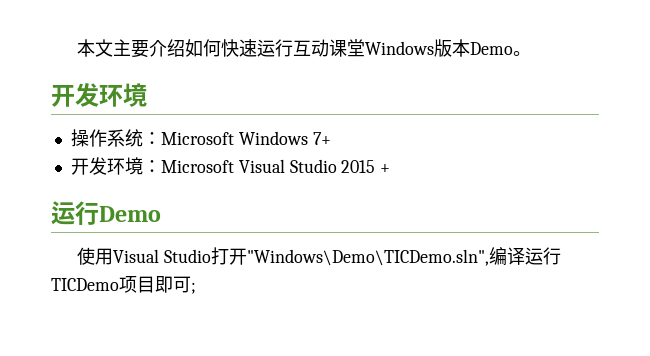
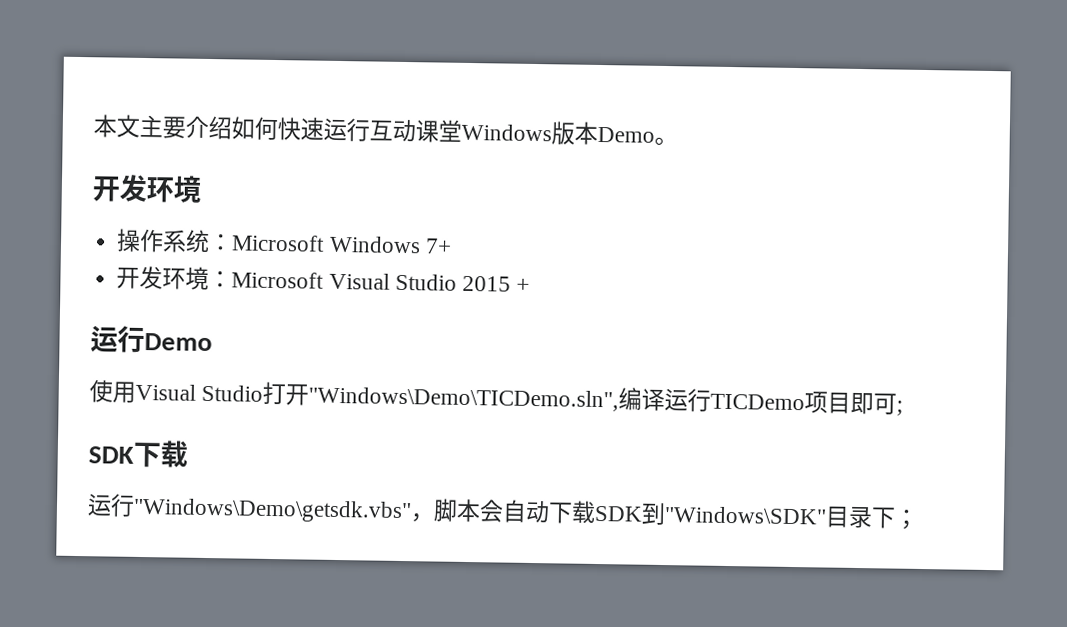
(196, 288) none -> [88,440,189,468] [87,493,919,530] // SDK下载 // 运行"Windows\Demo\getsdk.vbs"，脚本会自动下载SDK到"Windows\SDK"目录下；

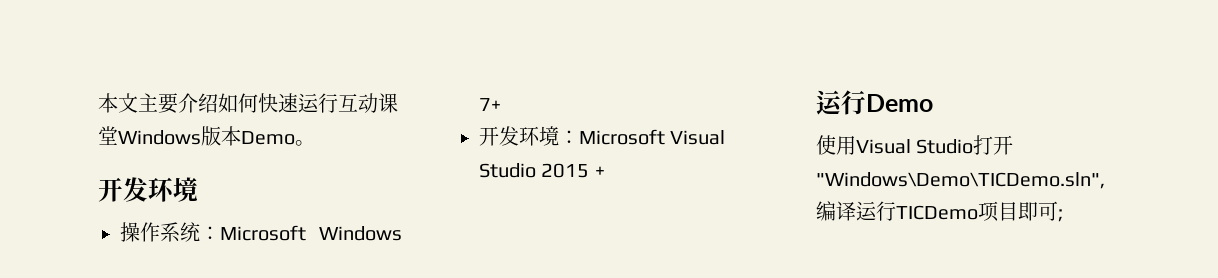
[88,440,189,468] [87,493,919,530] // SDK下载 // 运行"Windows\Demo\getsdk.vbs"，脚本会自动下载SDK到"Windows\SDK"目录下； -> (1063, 215) none

